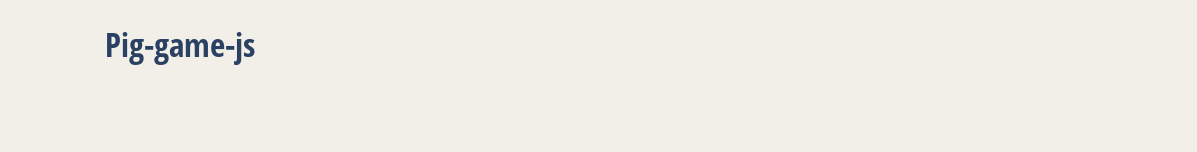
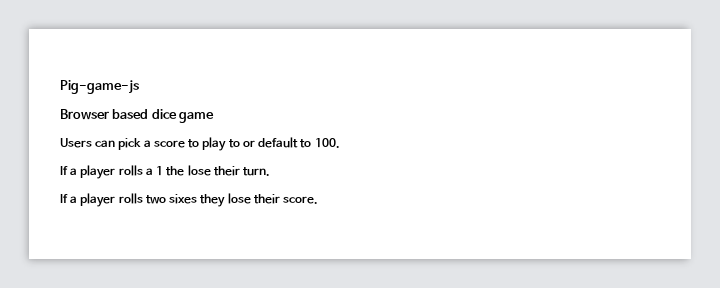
(255, 48) none -> [60,109,215,123] [60,137,340,151] [60,165,271,179] [60,193,319,207] // Browser based dice game // Users can pick a score to play to or default to 100. // If a player rolls a 1 the lose their turn. // If a player rolls two sixes they lose their score.

